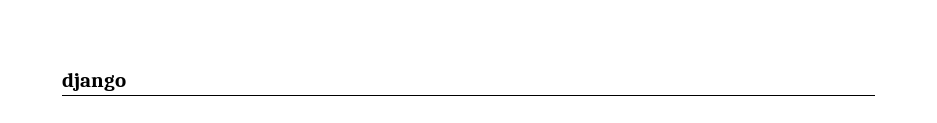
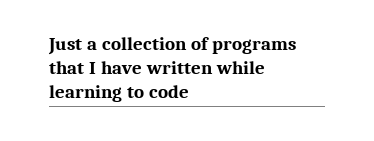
[62,72,126,91] django -> [48,37,296,55] [49,61,265,74] [49,85,189,102] Just a collection of programs that I have written while learning to code

